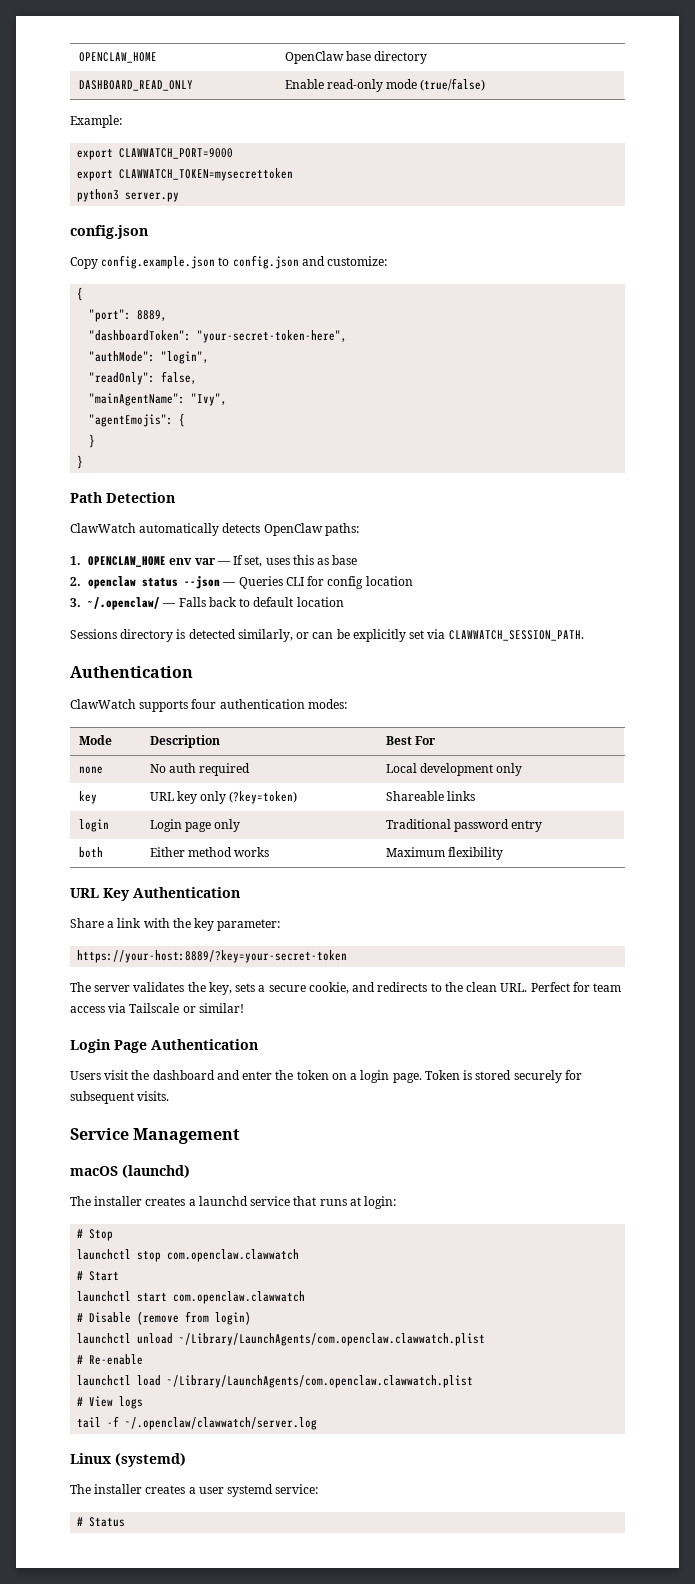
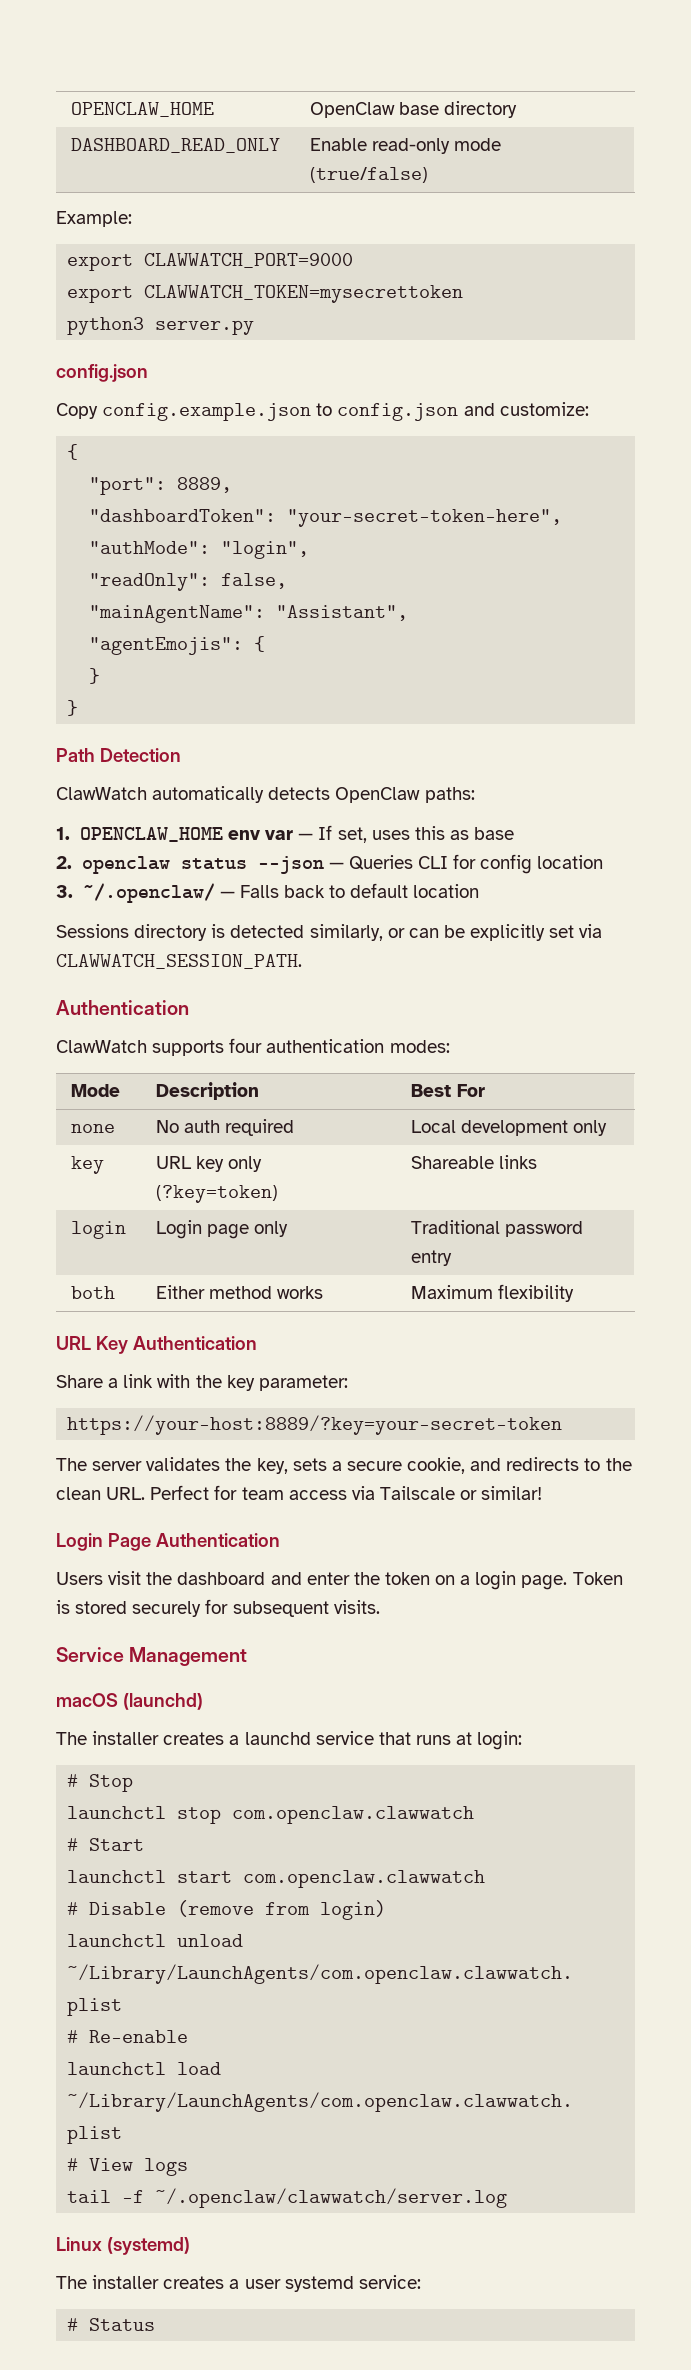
[191,393,228,406] "Ivy", -> [276,605,409,621] "Assistant",

